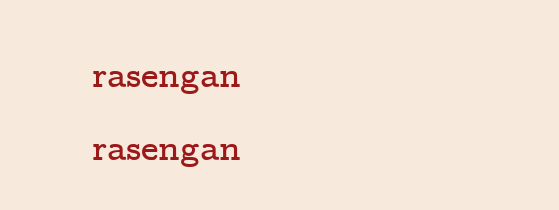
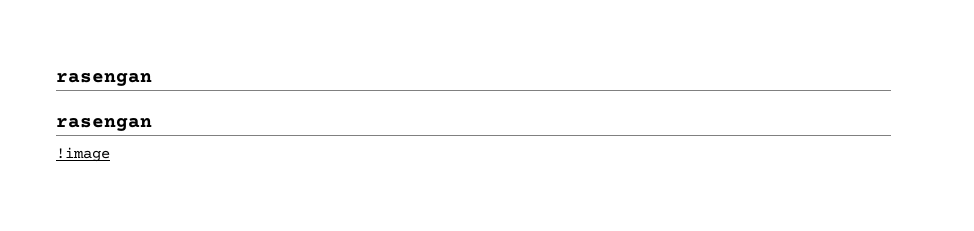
(241, 155) none -> [56,147,110,162] // !image

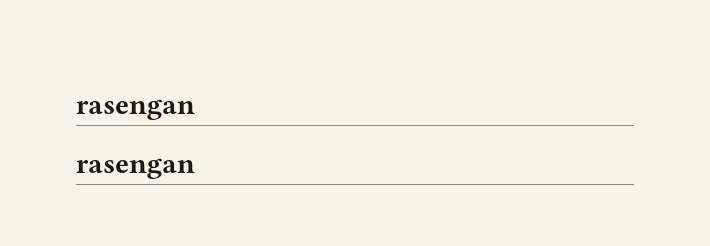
[56,147,110,162] // !image -> (195, 168) none

